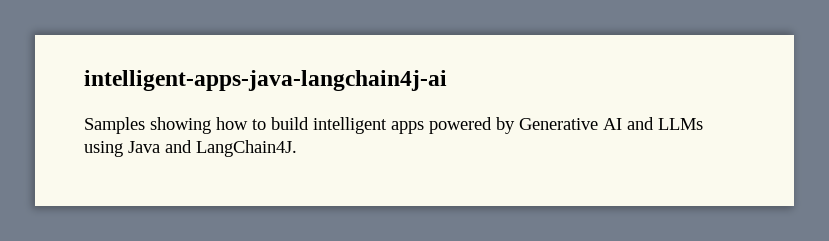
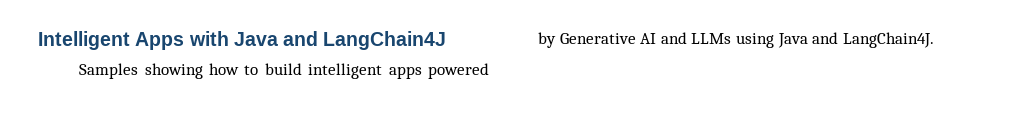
[84,70,447,91] intelligent-apps-java-langchain4j-ai -> [38,31,447,50] Intelligent Apps with Java and LangChain4J

